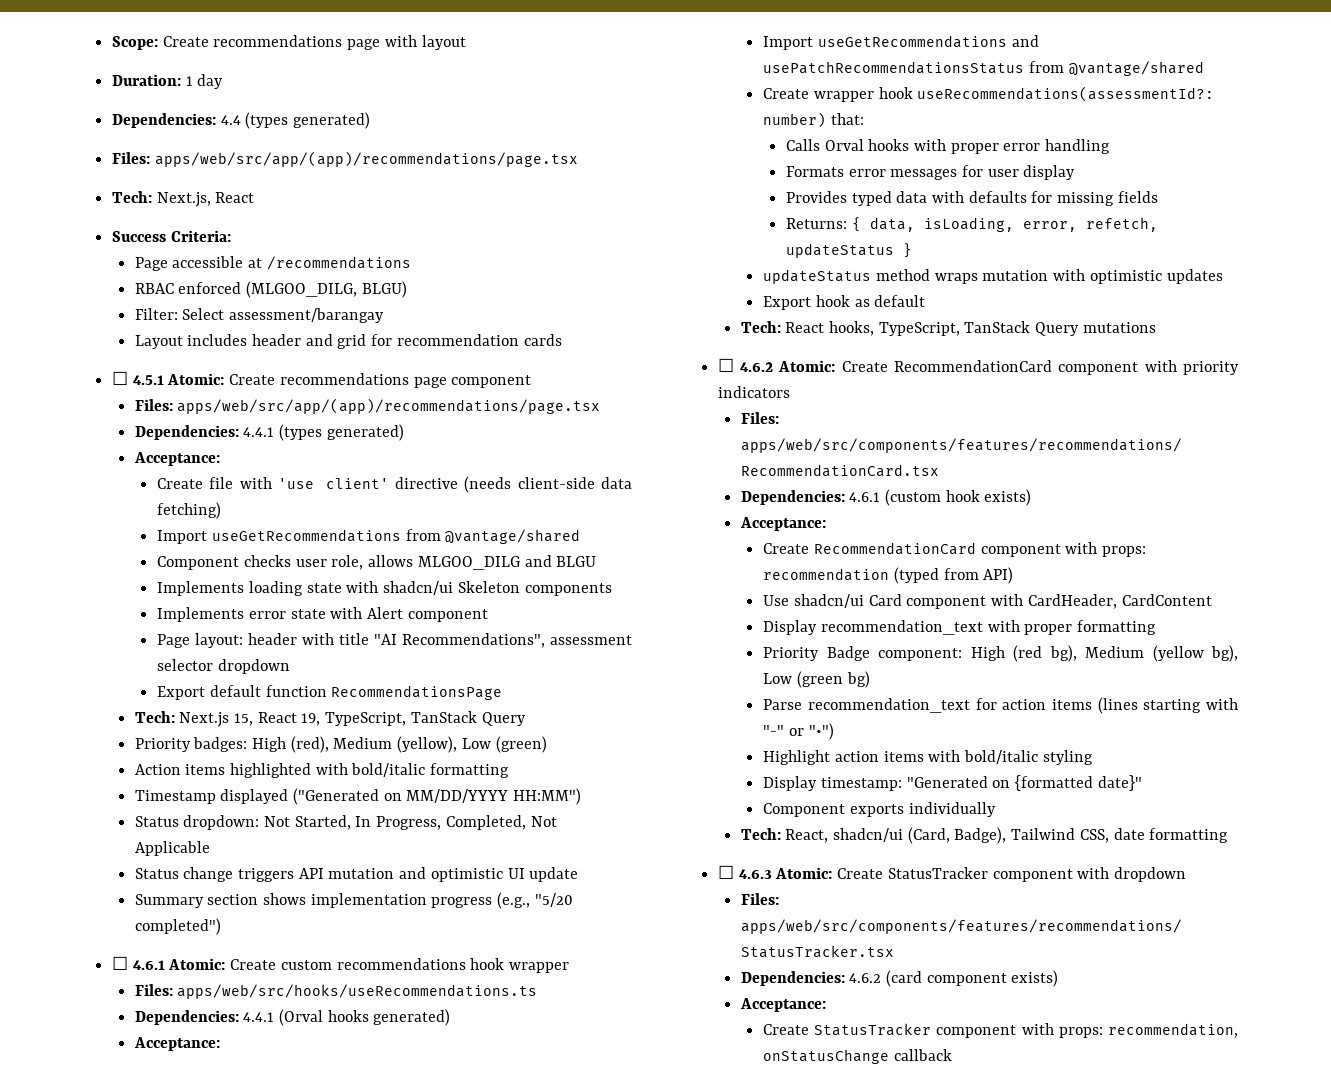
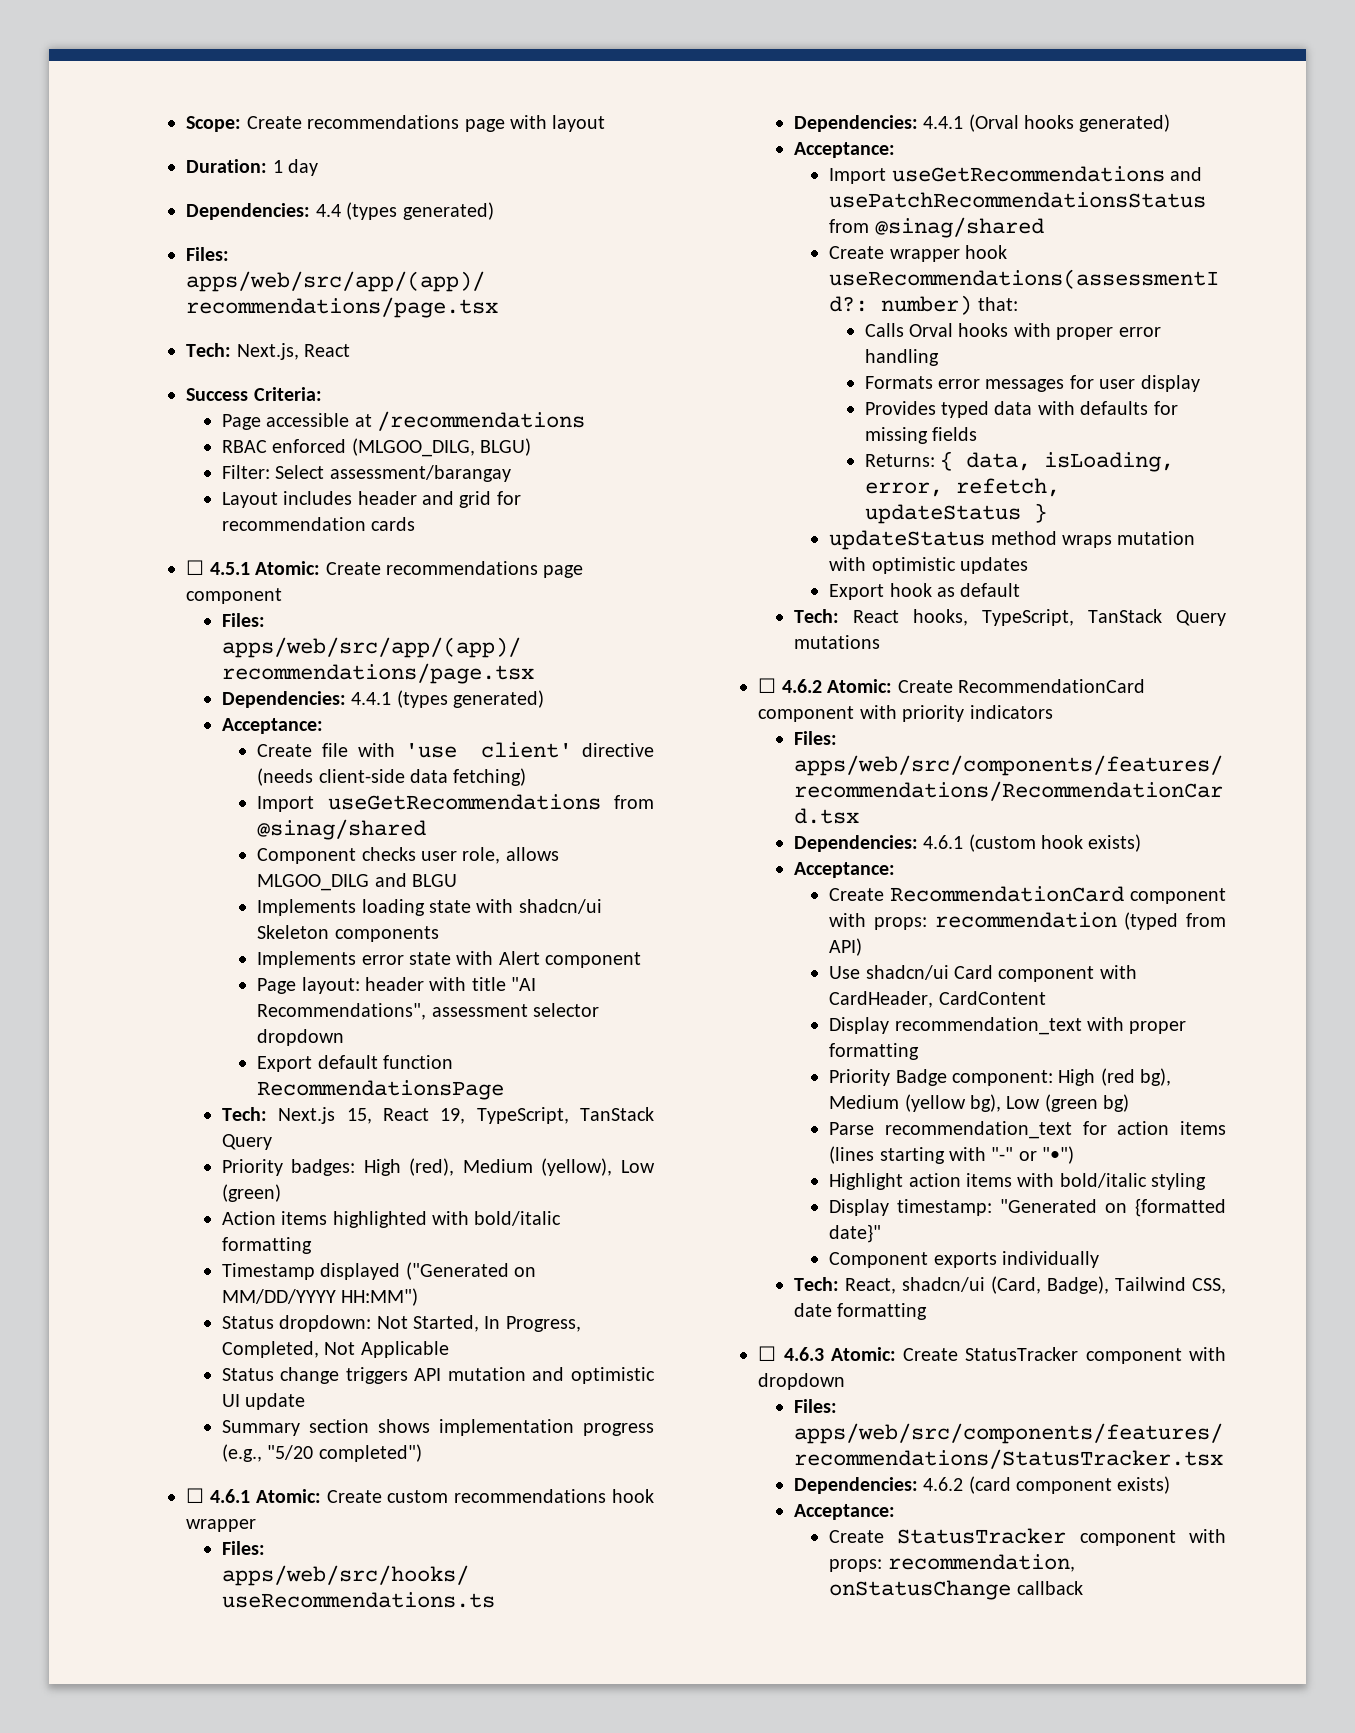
[445,529,581,544] @vantage/shared -> [257,819,427,840] @sinag/shared
[1068,61,1204,76] @vantage/shared -> [874,217,1044,238] @sinag/shared

